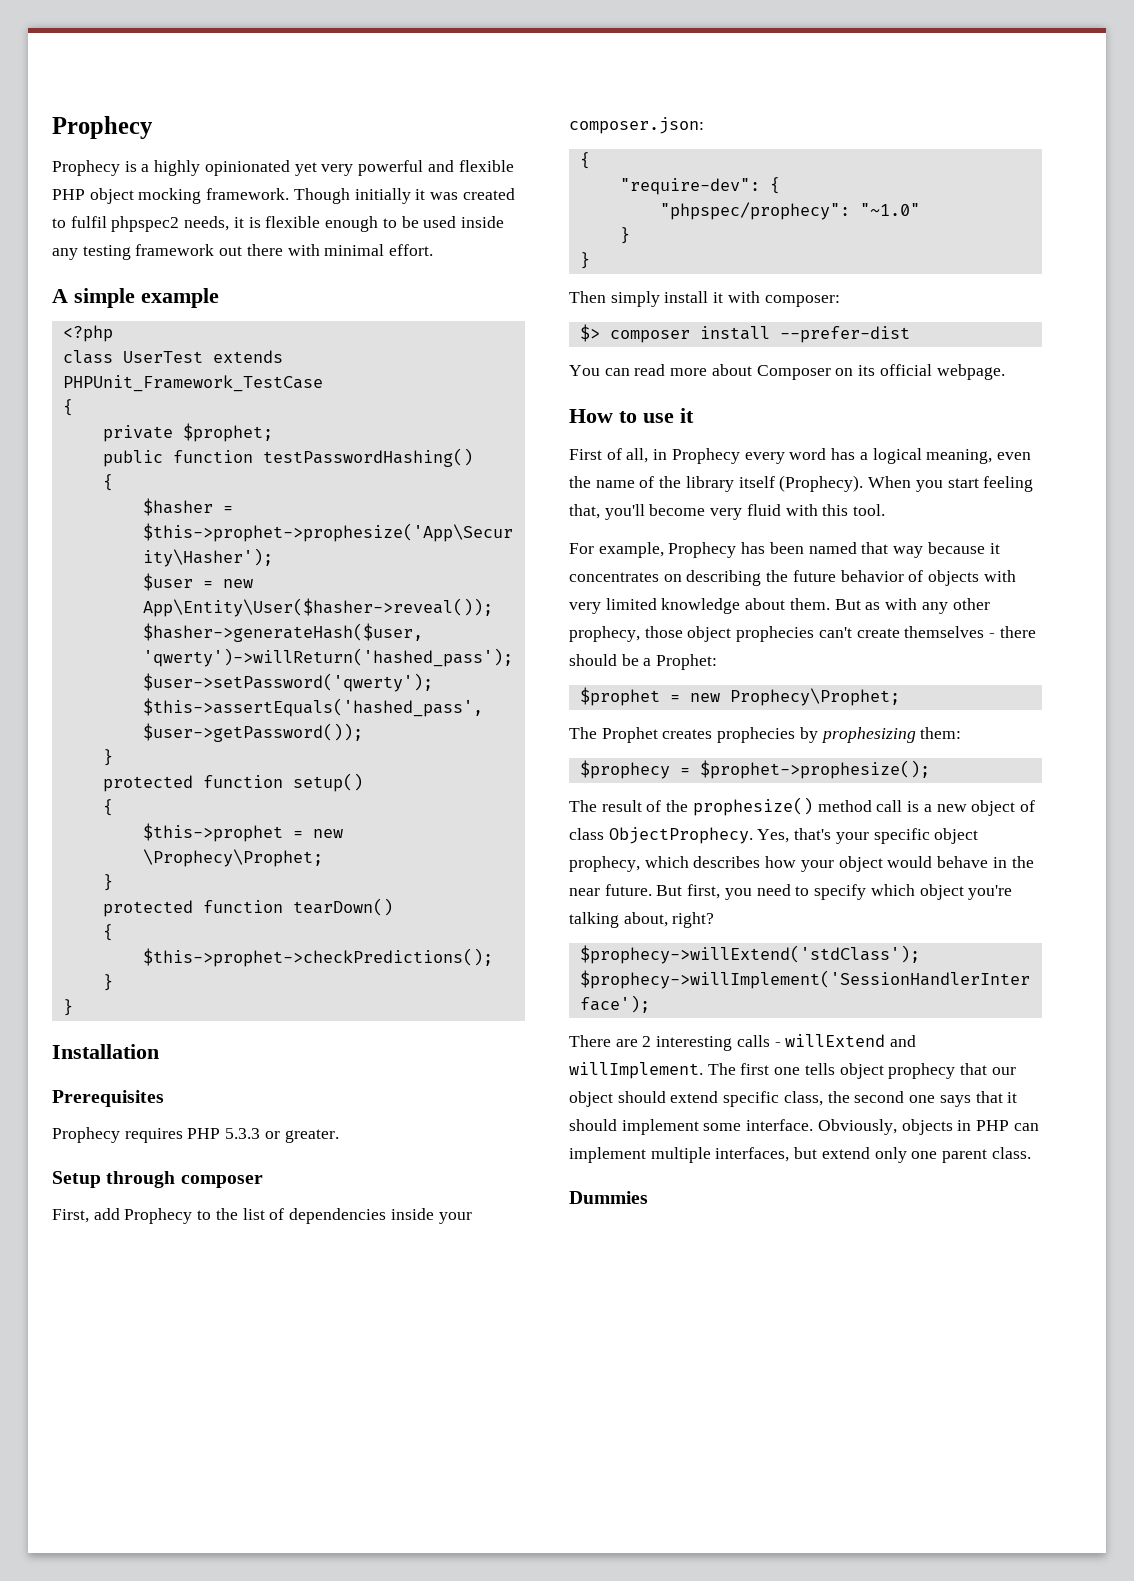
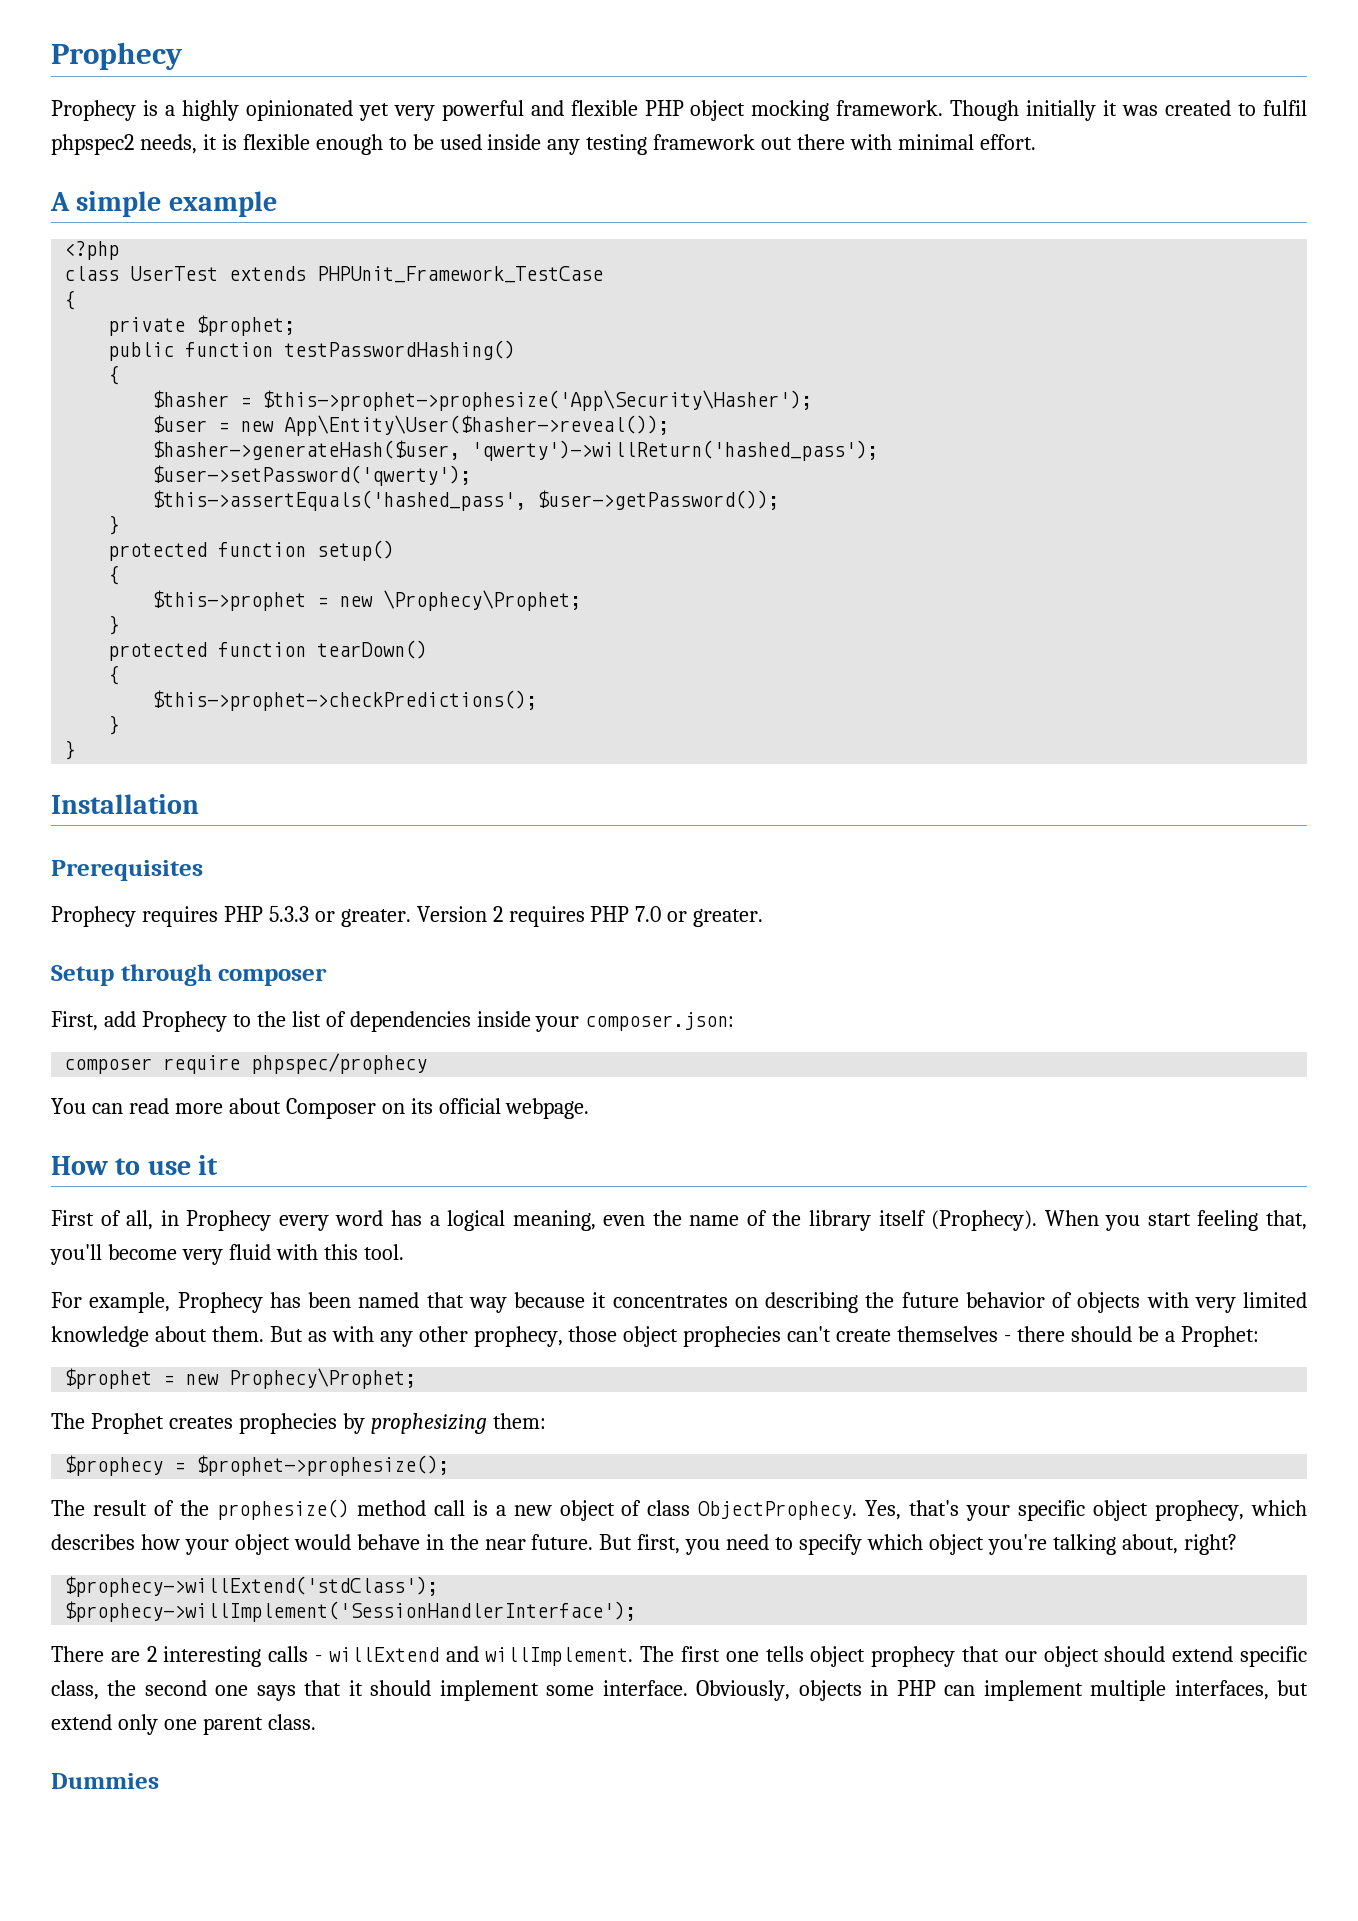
(339, 1136) none -> [416,906,764,927] Version 2 requires PHP 7.0 or greater.
[579,152,590,169] [619,177,780,195] [659,202,920,220] [619,227,630,244] [579,252,590,269] [569,291,840,307] [579,324,910,343] { // "require-dev": { // "phpspec/prophecy": "~1.0" // } // } // Then simply install it with composer: // $> composer install --prefer-dist -> [64,1053,428,1074] composer require phpspec/prophecy

